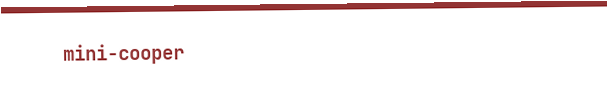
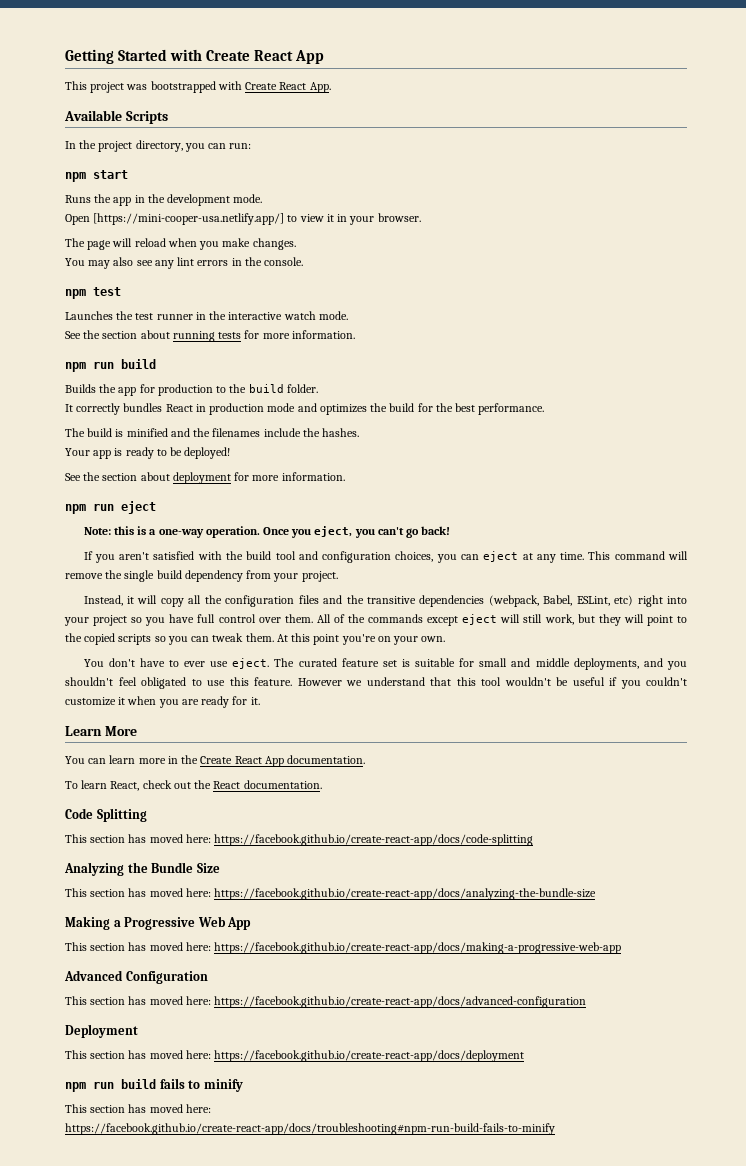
[62,43,185,65] mini-cooper -> [65,49,325,64] [65,81,331,93] [64,110,168,124] [65,140,252,152] [65,170,128,182] [65,194,263,206] [65,213,421,225] [65,238,296,250] [65,257,304,269] [65,287,121,299] [65,311,348,320] [65,330,355,342] [65,359,156,372] [65,384,318,396] [65,403,545,415] [65,428,360,437] [65,447,231,459] [65,472,345,484] [65,501,156,514] [83,526,451,538] [83,551,689,563] [65,570,338,582] [83,595,687,607] [64,614,687,626] [65,633,446,645] [83,658,687,670] [65,677,687,689] [65,696,260,708] [65,726,137,736] [65,755,366,767] [65,780,322,791] [65,808,147,822] [65,834,534,846] [64,862,220,876] [65,888,597,900] [65,916,252,930] [65,942,622,954] [64,970,208,984] [65,996,587,1008] [65,1024,138,1038] [65,1050,525,1062] [65,1078,243,1092] [65,1104,211,1113] [65,1123,555,1135] Getting Started with Create React App // This project was bootstrapped with Create React App. // Available Scripts // In the project directory, you can run: // npm start // Runs the app in the development mode. // Open [https://mini-cooper-usa.netlify.app/] to view it in your browser. // The page will reload when you make changes. // You may also see any lint errors in the console. // npm test // Launches the test runner in the interactive watch mode. // See the section about running tests for more information. // npm run build // Builds the app for production to the build folder. // It correctly bundles React in production mode and optimizes the build for the best performance. // The build is minified and the filenames include the hashes. // Your app is ready to be deployed! // See the section about deployment for more information. // npm run eject // Note: this is a one-way operation. Once you eject, you can't go back! // If you aren't satisfied with the build tool and configuration choices, you can eject at any time. This command will remove the single build dependency from your project. // Instead, it will copy all the configuration files and the transitive dependencies (webpack, Babel, ESLint, etc) right into your project so you have full control over them. All of the commands except eject will still work, but they will point to the copied scripts so you can tweak them. At this point you're on your own. // You don't have to ever use eject. The curated feature set is suitable for small and middle deployments, and you shouldn't feel obligated to use this feature. However we understand that this tool wouldn't be useful if you couldn't customize it when you are ready for it. // Learn More // You can learn more in the Create React App documentation. // To learn React, check out the React documentation. // Code Splitting // This section has moved here: https://facebook.github.io/create-react-app/docs/code-splitting // Analyzing the Bundle Size // This section has moved here: https://facebook.github.io/create-react-app/docs/analyzing-the-bundle-size // Making a Progressive Web App // This section has moved here: https://facebook.github.io/create-react-app/docs/making-a-progressive-web-app // Advanced Configuration // This section has moved here: https://facebook.github.io/create-react-app/docs/advanced-configuration // Deployment // This section has moved here: https://facebook.github.io/create-react-app/docs/deployment // npm run build fails to minify // This section has moved here: https://facebook.github.io/create-react-app/docs/troubleshooting#npm-run-build-fails-to-minify

